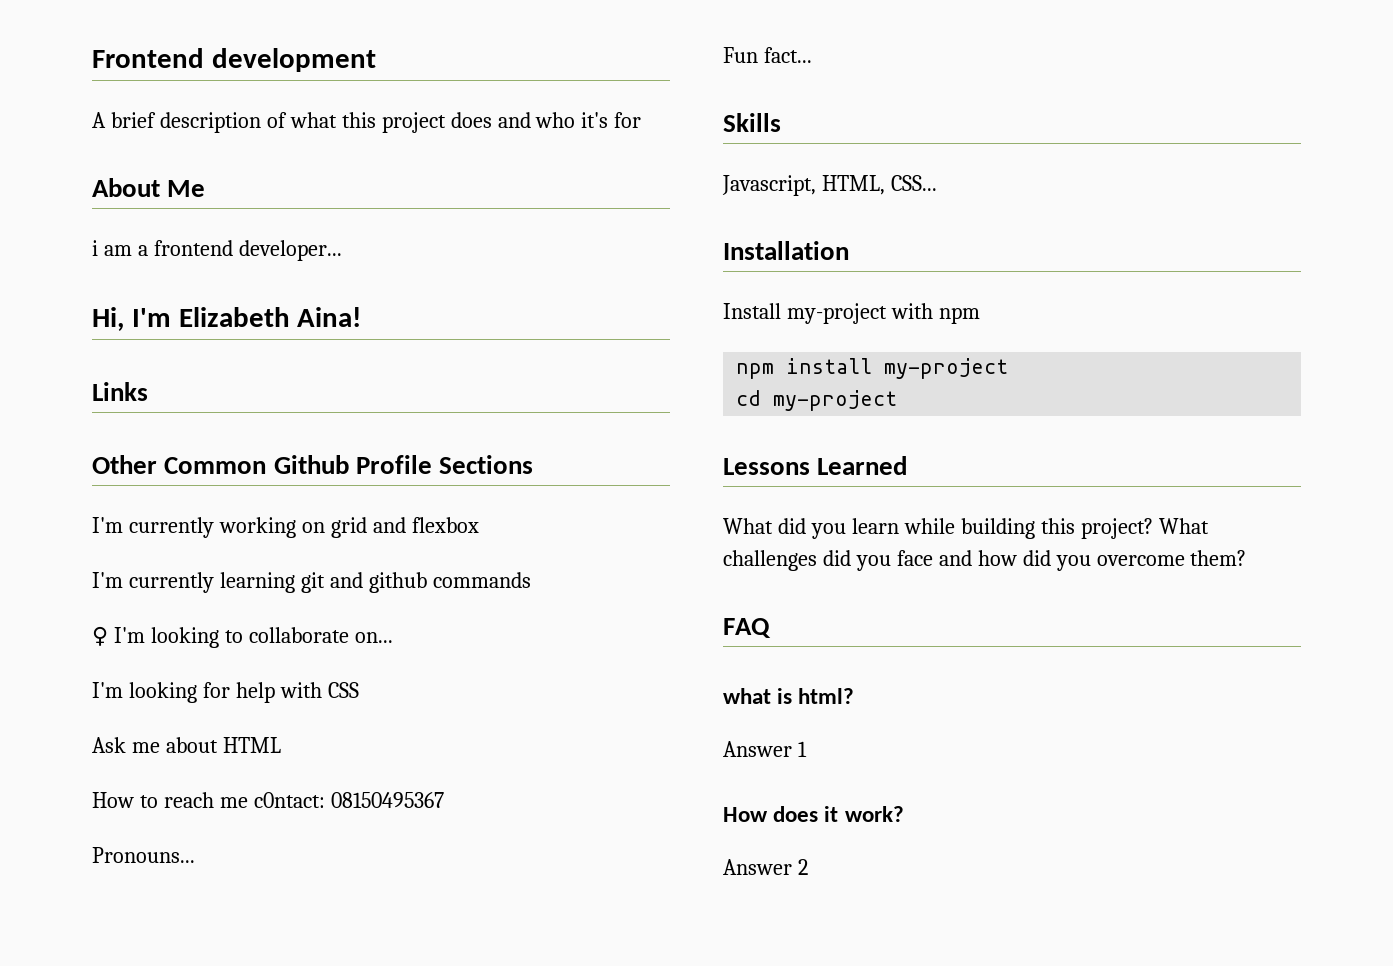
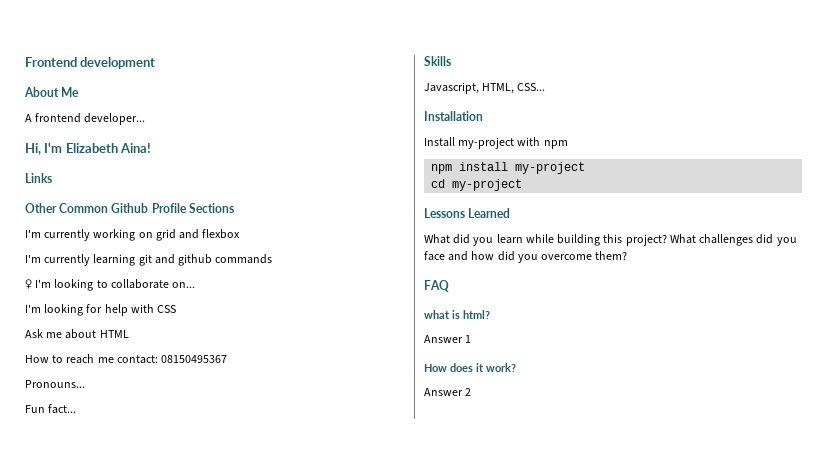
[92,112,642,133] // A brief description of what this project does and who it's for -> (156, 63) none
[92,240,148,256] i am a -> [25,114,32,122] A
[253,792,325,808] c0ntact: -> [116,355,158,364] contact:

